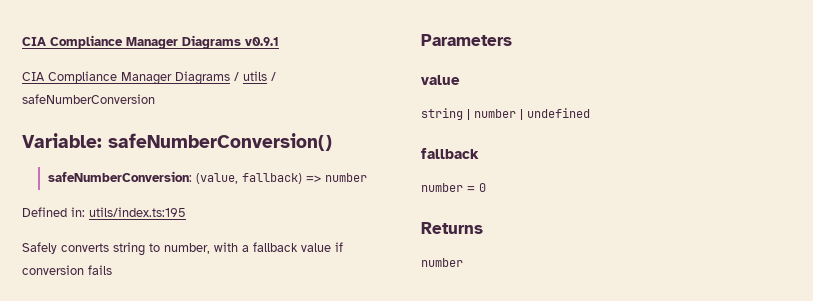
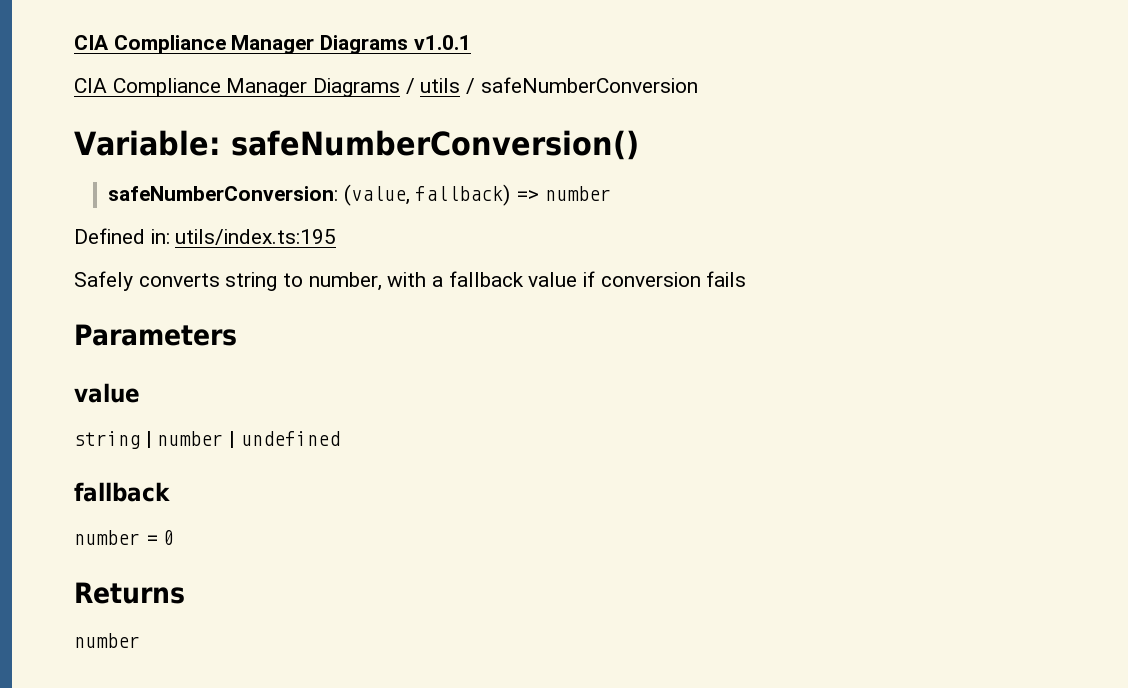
[22,35,279,49] CIA Compliance Manager Diagrams v0.9.1 -> [74,35,471,54] CIA Compliance Manager Diagrams v1.0.1

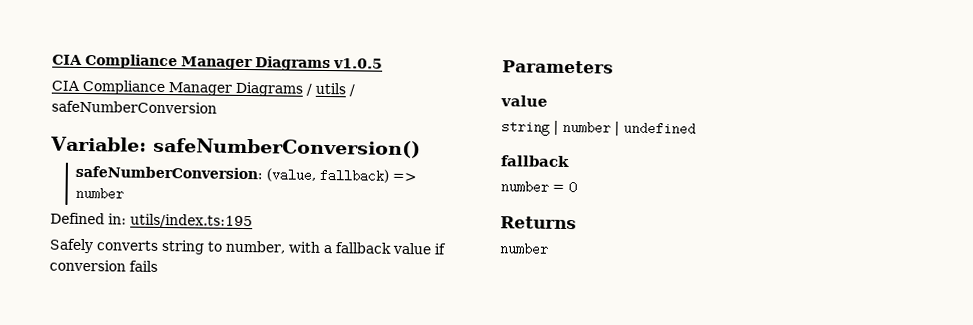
[74,35,471,54] CIA Compliance Manager Diagrams v1.0.1 -> [52,54,383,72] CIA Compliance Manager Diagrams v1.0.5

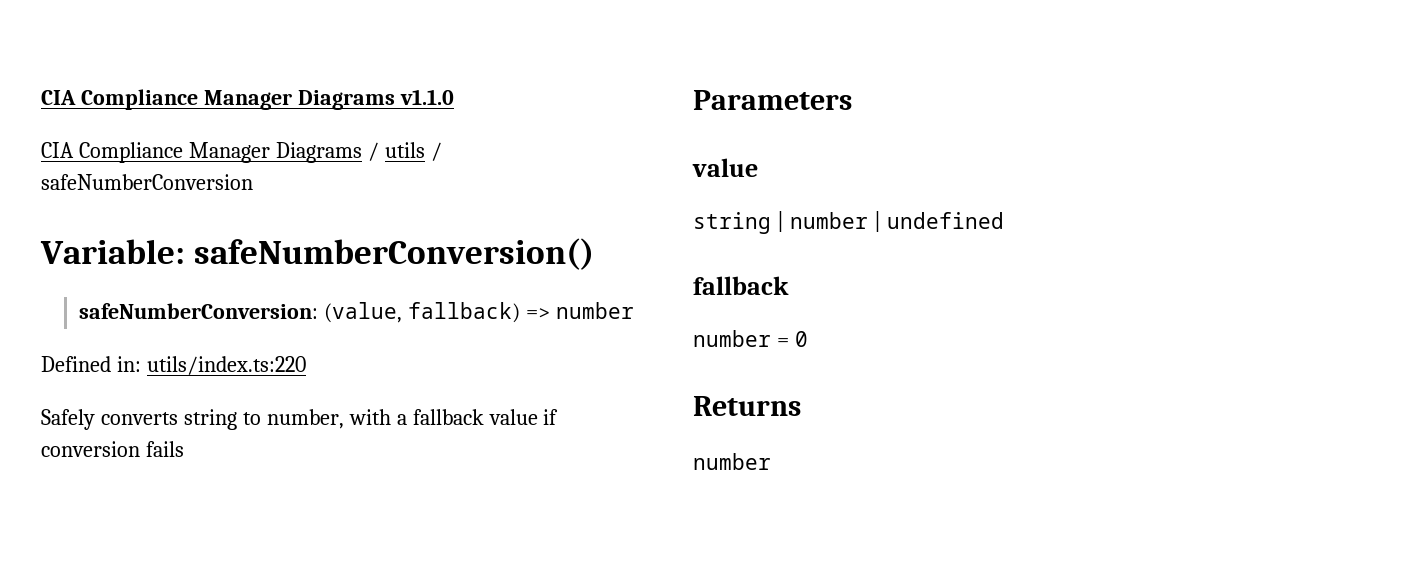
[52,54,383,72] CIA Compliance Manager Diagrams v1.0.5 -> [41,89,454,110] CIA Compliance Manager Diagrams v1.1.0
[130,213,253,229] utils/index.ts:195 -> [146,356,306,375] utils/index.ts:220

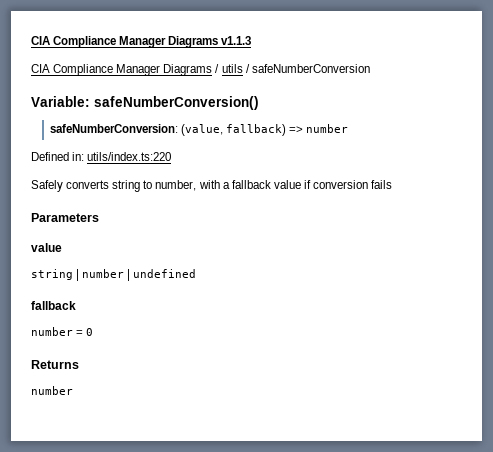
[41,89,454,110] CIA Compliance Manager Diagrams v1.1.0 -> [31,36,252,48] CIA Compliance Manager Diagrams v1.1.3

